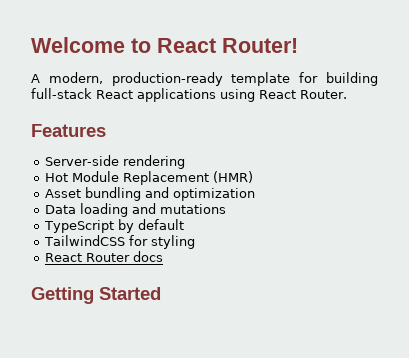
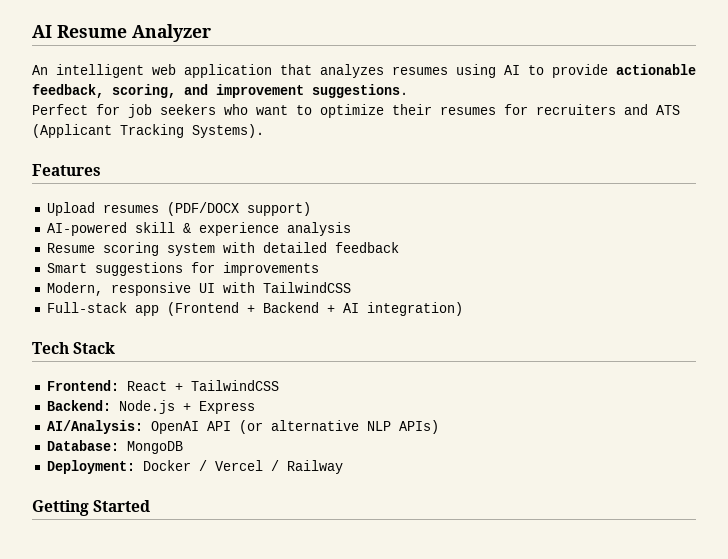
[31,37,298,53] [31,72,378,86] [31,88,347,102] [31,124,106,137] [45,155,186,169] [45,171,254,185] [45,187,256,201] [45,203,227,217] [44,219,185,233] [44,235,196,249] [45,251,164,262] Welcome to React Router! // A modern, production-ready template for building full-stack React applications using React Router. // Features // Server-side rendering // Hot Module Replacement (HMR) // Asset bundling and optimization // Data loading and mutations // TypeScript by default // TailwindCSS for styling // React Router docs -> [32,24,211,42] [32,64,696,78] [32,84,408,98] [32,104,680,118] [32,124,264,138] [32,164,101,176] [46,202,311,216] [46,222,351,236] [46,242,399,256] [46,262,319,276] [46,282,351,296] [46,302,463,316] [32,342,116,354] [46,380,279,391] [46,400,255,414] [46,420,439,434] [46,440,183,454] [46,460,343,474] AI Resume Analyzer // An intelligent web application that analyzes resumes using AI to provide actionable feedback, scoring, and improvement suggestions. // Perfect for job seekers who want to optimize their resumes for recruiters and ATS (Applicant Tracking Systems). // Features // Upload resumes (PDF/DOCX support) // AI-powered skill & experience analysis // Resume scoring system with detailed feedback // Smart suggestions for improvements // Modern, responsive UI with TailwindCSS // Full-stack app (Frontend + Backend + AI integration) // Tech Stack // Frontend: React + TailwindCSS // Backend: Node.js + Express // AI/Analysis: OpenAI API (or alternative NLP APIs) // Database: MongoDB // Deployment: Docker / Vercel / Railway

